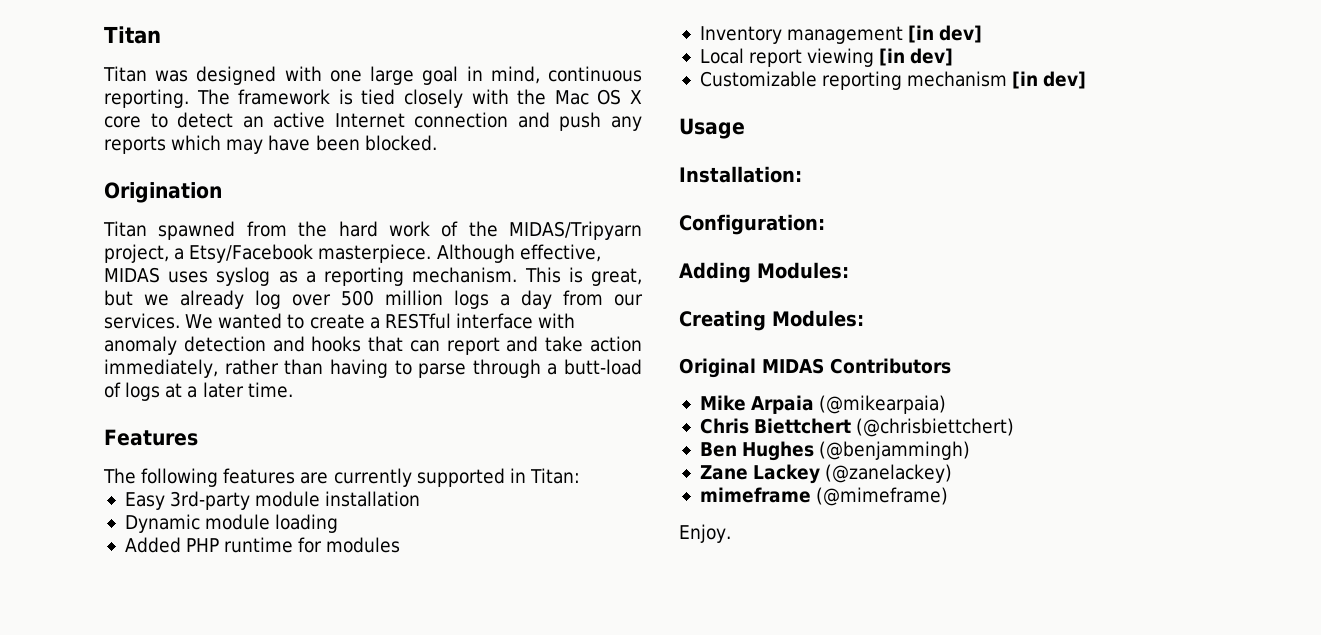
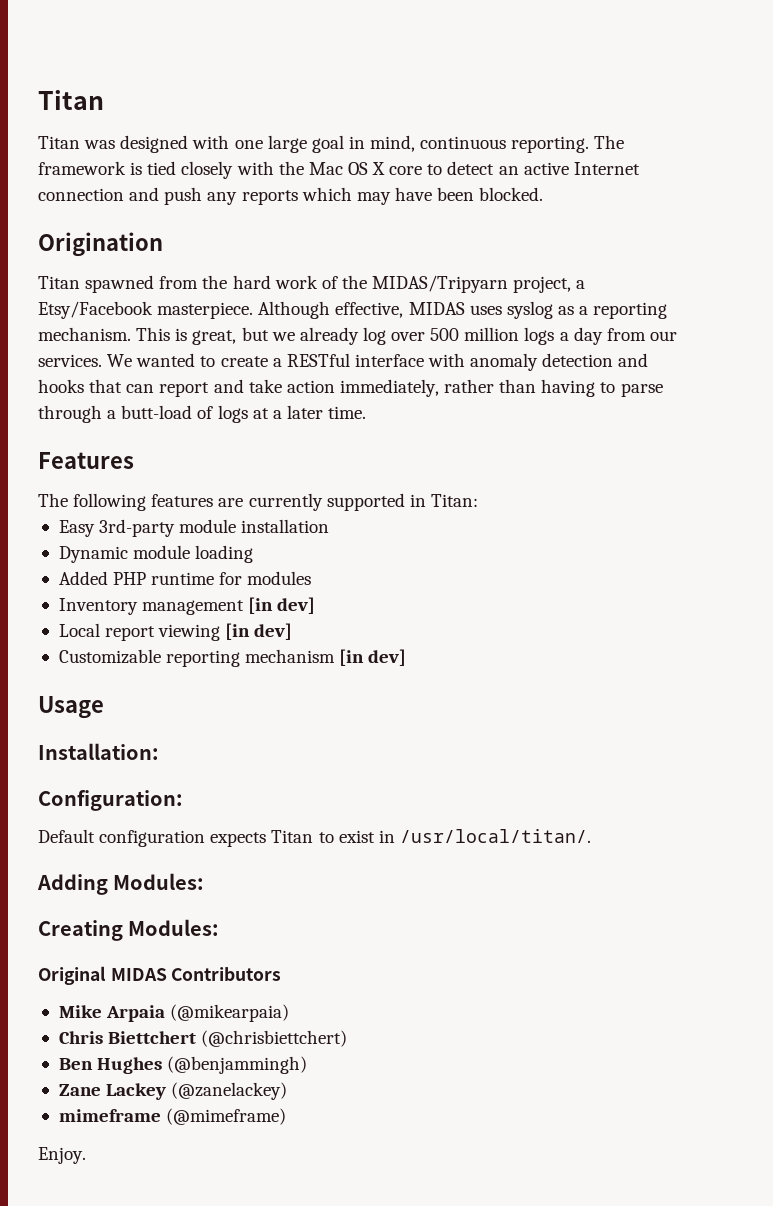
(825, 224) none -> [38,829,591,847] // Default configuration expects Titan to exist in /usr/local/titan/.

